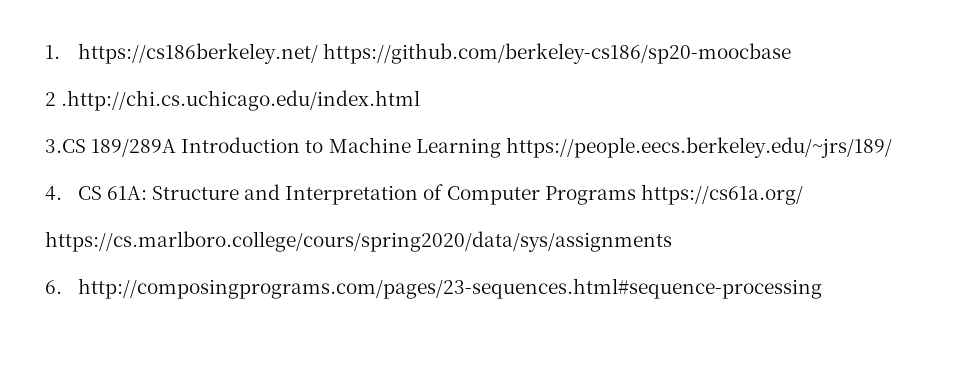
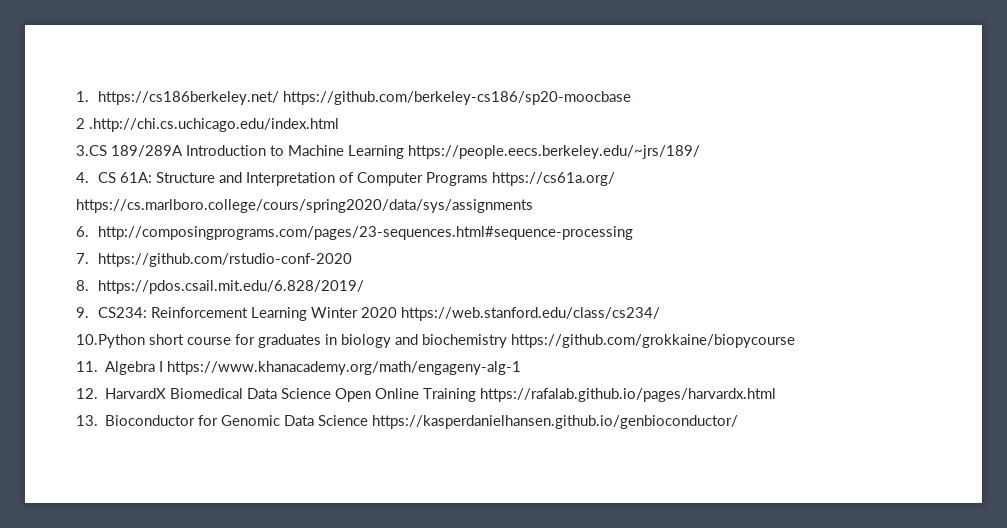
(822, 288) none -> [76,253,353,267] [76,280,365,294] [76,307,661,321] [76,334,795,348] [76,361,522,375] [76,388,777,402] [76,415,739,429] // 7. https://github.com/rstudio-conf-2020 // 8. https://pdos.csail.mit.edu/6.828/2019/ // 9. CS234: Reinforcement Learning Winter 2020 https://web.stanford.edu/class/cs234/ // 10.Python short course for graduates in biology and biochemistry https://github.com/grokkaine/biopycourse // 11. Algebra I https://www.khanacademy.org/math/engageny-alg-1 // 12. HarvardX Biomedical Data Science Open Online Training https://rafalab.github.io/pages/harvardx.html // 13. Bioconductor for Genomic Data Science https://kasperdanielhansen.github.io/genbioconductor/

